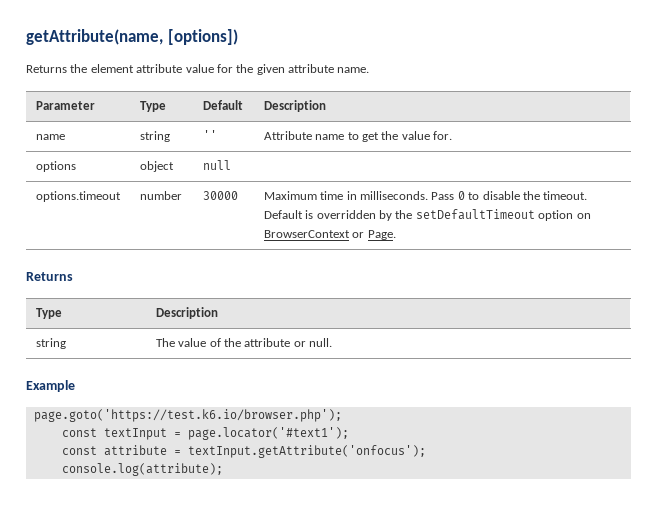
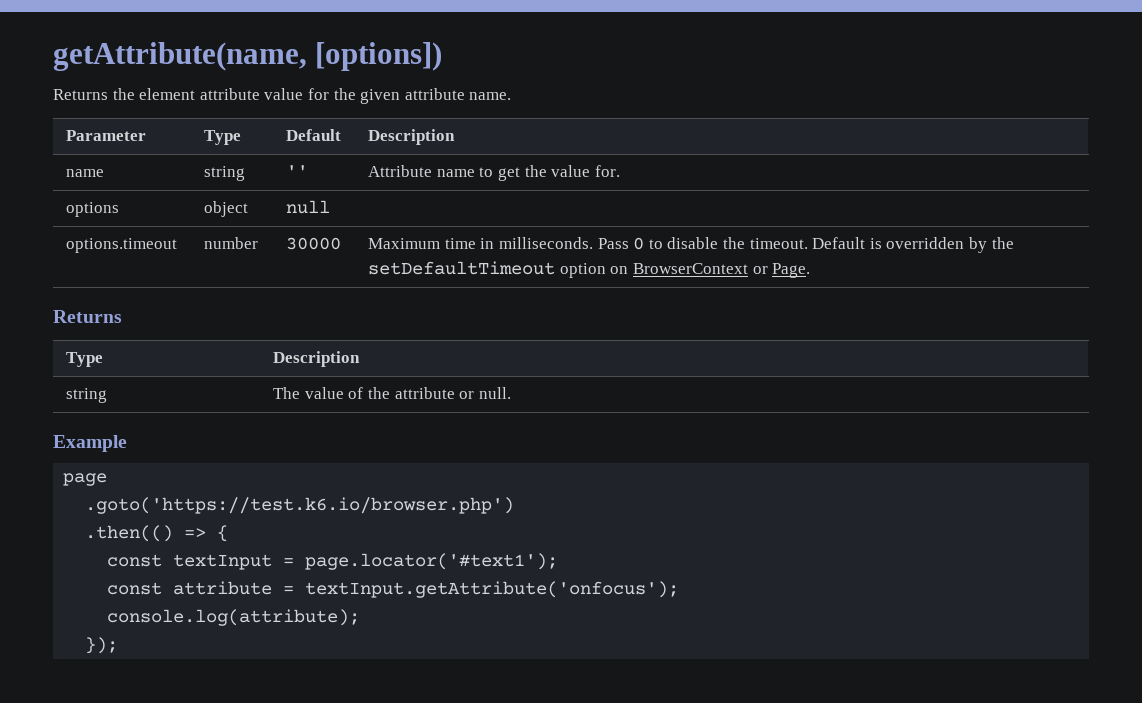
[33,409,342,422] page.goto('https://test.k6.io/browser.php'); -> [63,473,108,486] [85,497,515,514] [85,525,229,542] page // .goto('https://test.k6.io/browser.php') // .then(() => {
(223, 469) none -> [85,637,119,654] // });

